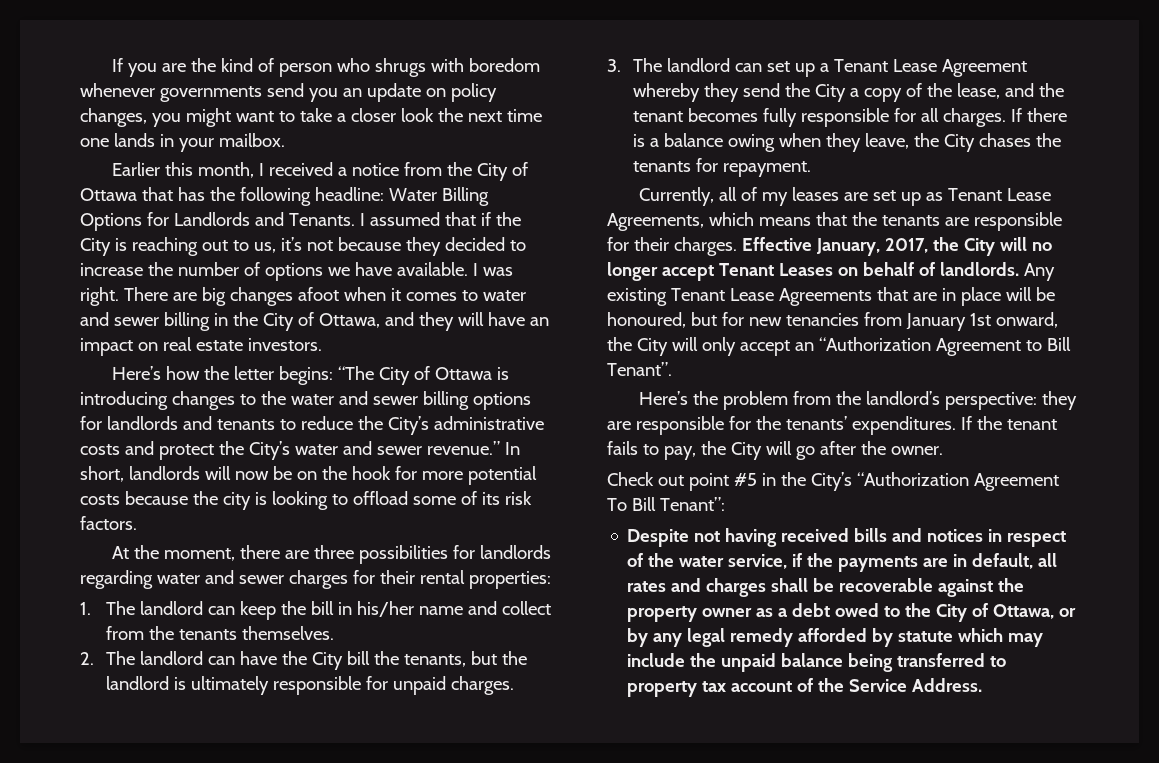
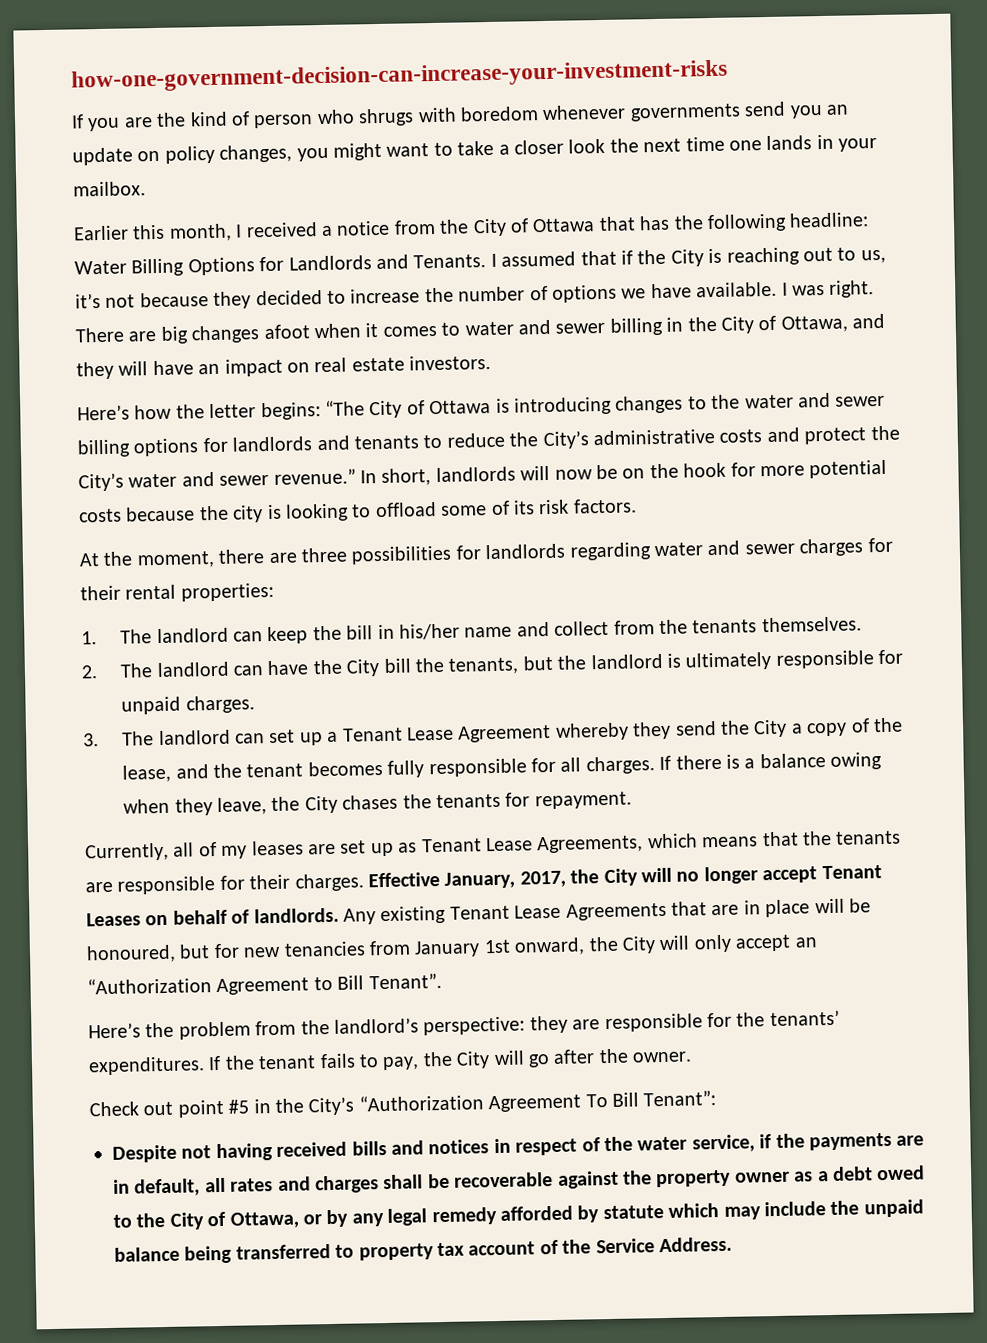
(111, 65) none -> [71,59,728,93] how-one-government-decision-can-increase-your-investment-risks //

